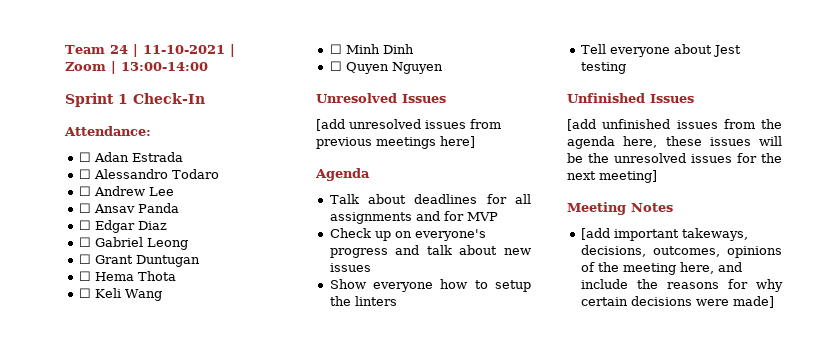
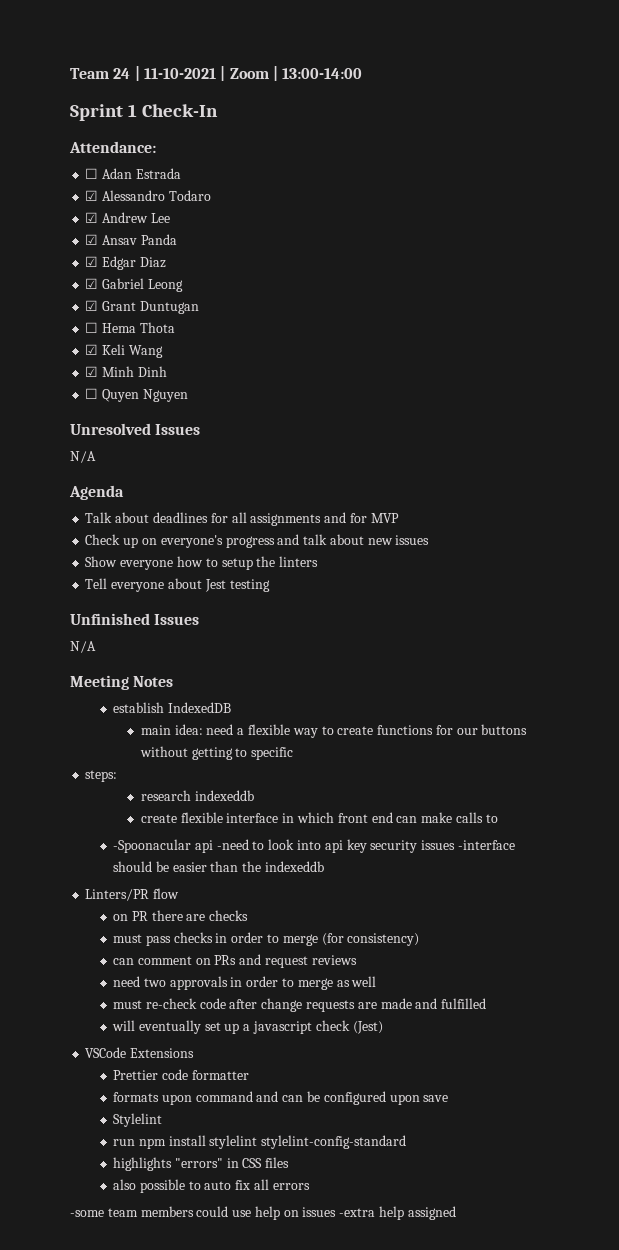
[78,169,91,179] ☐ -> [85,190,99,201] ☑
[78,186,91,196] ☐ -> [85,212,99,223] ☑
[78,203,91,213] ☐ -> [85,234,99,245] ☑
[78,220,91,230] ☐ -> [85,256,99,267] ☑
[78,237,91,247] ☐ -> [85,278,99,289] ☑
[78,254,91,264] ☐ -> [85,300,99,311] ☑
[78,288,91,298] ☐ -> [85,344,99,355] ☑
[329,44,342,54] ☐ -> [85,366,99,377] ☑
[316,119,501,131] [316,136,475,149] [add unresolved issues from previous meetings here] -> [70,451,96,463] N/A
[567,119,782,131] [567,136,782,149] [567,153,782,163] [567,170,657,183] [567,202,673,215] [580,228,748,241] [580,245,782,258] [580,262,742,275] [580,279,783,292] [580,296,774,308] [add unfinished issues from the agenda here, these issues will be the unresolved issues for the next meeting] // Meeting Notes // [add important takeways, decisions, outcomes, opinions of the meeting here, and include the reasons for why certain decisions were made] -> [70,641,96,653] [70,675,174,690] [113,702,231,713] [140,724,528,738] [139,746,294,760] [85,770,118,782] [140,790,254,801] [140,812,498,823] [113,839,515,853] [113,861,325,872] [85,888,180,901] [113,910,249,921] [113,932,420,946] [113,954,357,968] [113,976,377,990] [113,998,487,1012] [112,1020,383,1034] [85,1047,195,1058] [113,1069,249,1080] [113,1091,449,1105] [113,1113,163,1127] [113,1135,407,1149] [113,1157,290,1171] [113,1179,310,1193] [70,1206,456,1220] N/A // Meeting Notes // establish IndexedDB // main idea: need a flexible way to create functions for our buttons without getting to specific // steps: // research indexeddb // create flexible interface in which front end can make calls to // -Spoonacular api -need to look into api key security issues -interface should be easier than the indexeddb // Linters/PR flow // on PR there are checks // must pass checks in order to merge (for consistency) // can comment on PRs and request reviews // need two approvals in order to merge as well // must re-check code after change requests are made and fulfilled // will eventually set up a javascript check (Jest) // VSCode Extensions // Prettier code formatter // formats upon command and can be configured upon save // Stylelint // run npm install stylelint stylelint-config-standard // highlights "errors" in CSS files // also possible to auto fix all errors // -some team members could use help on issues -extra help assigned

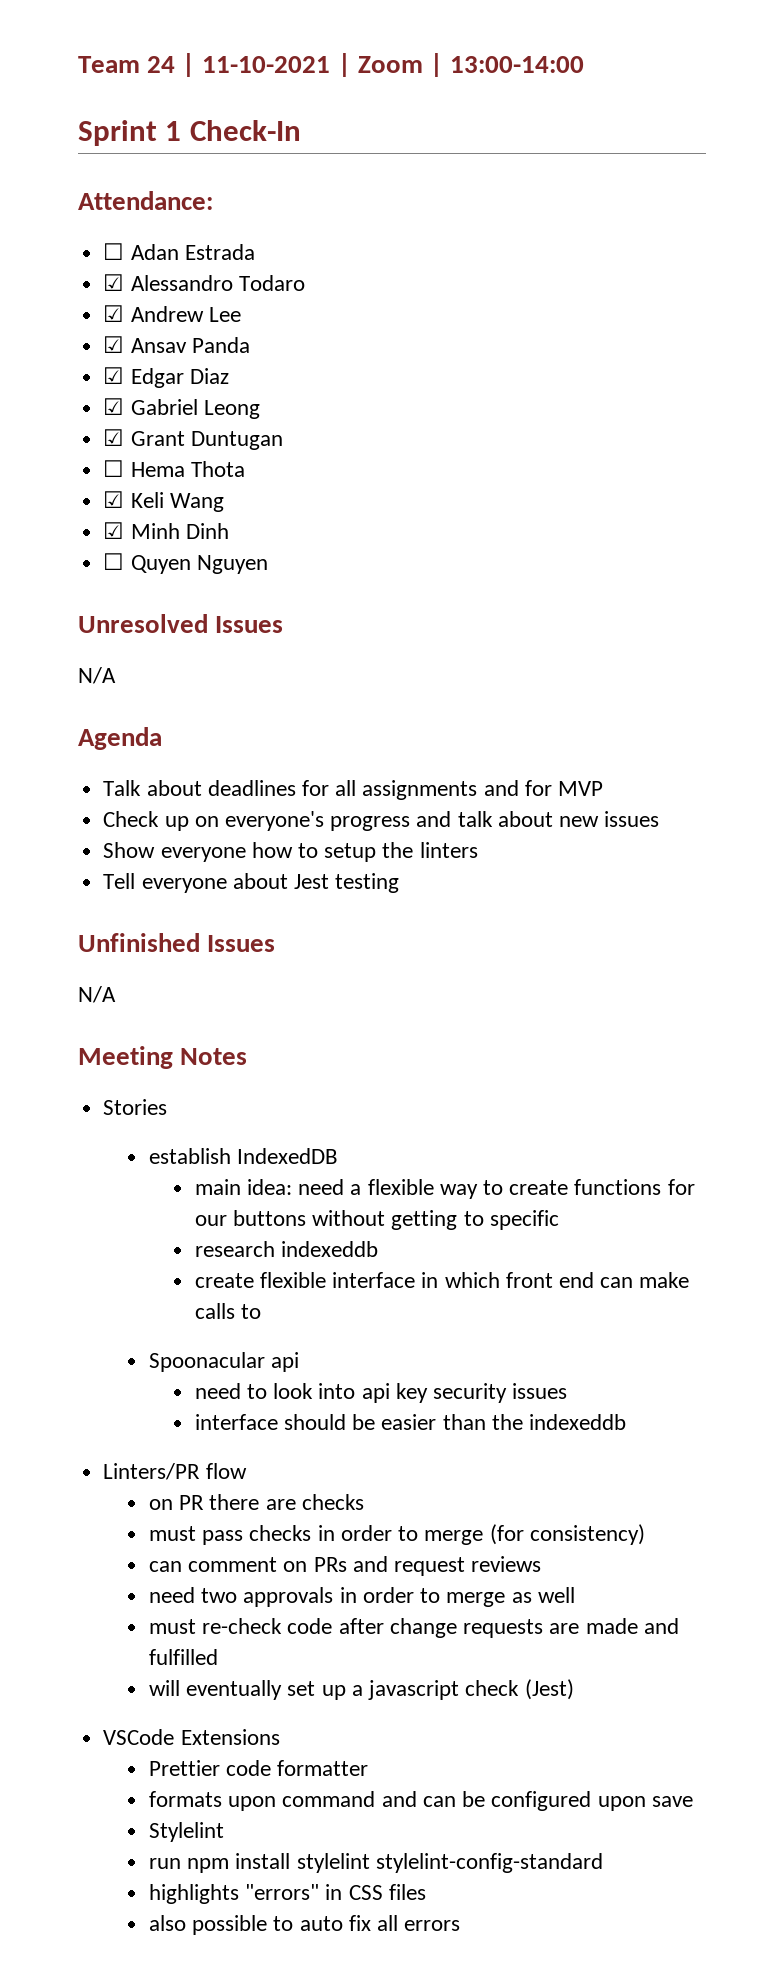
(174, 681) none -> [103,1099,168,1115] // Stories
[85,770,118,782] // steps: -> (559, 1220) none
[113,839,249,853] -Spoonacular api -need -> [149,1352,300,1372] [194,1383,241,1399] Spoonacular api // need
[457,840,515,850] -interface -> [194,1414,278,1430] // interface
[70,1206,456,1220] // -some team members could use help on issues -extra help assigned -> (461, 1925) none

